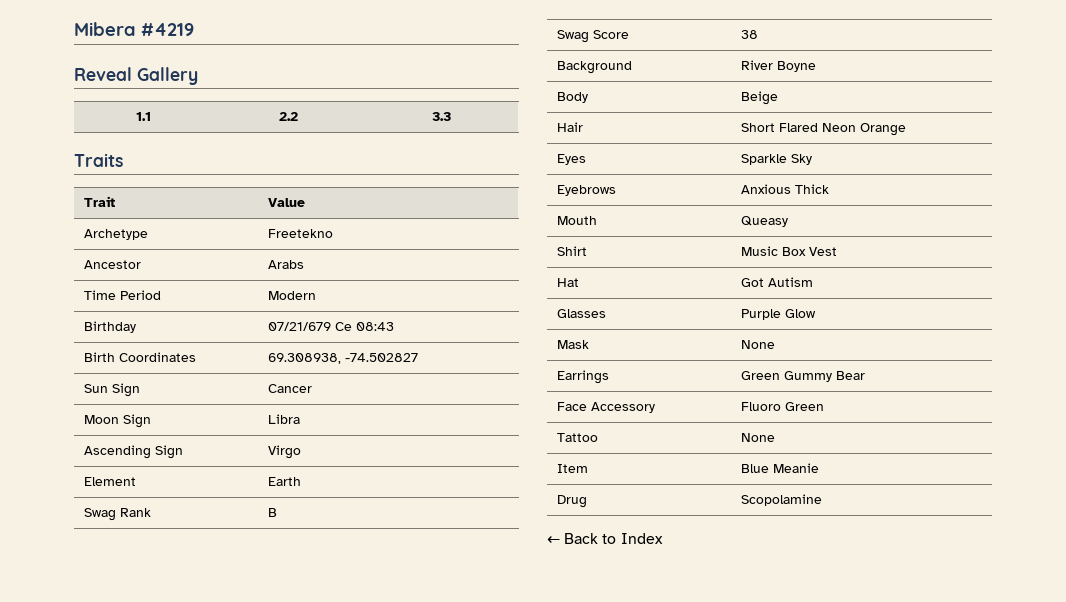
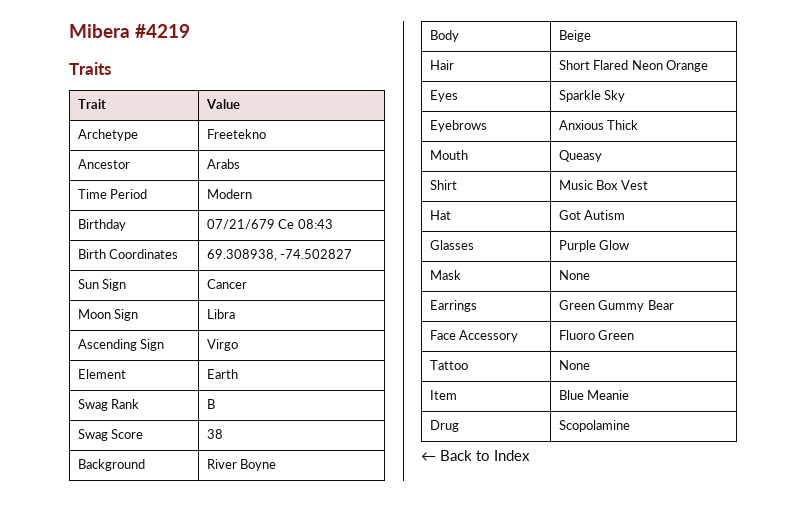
[74,67,198,85] [135,112,151,121] [278,112,298,121] [432,112,451,121] // Reveal Gallery // 1.1 | 2.2 | 3.3 -> (190, 31) none

